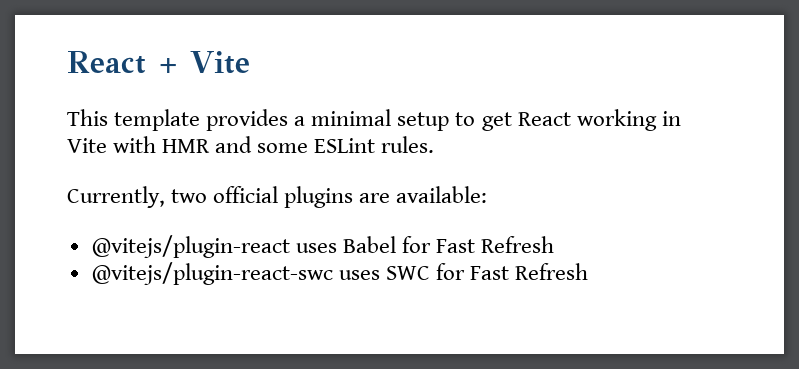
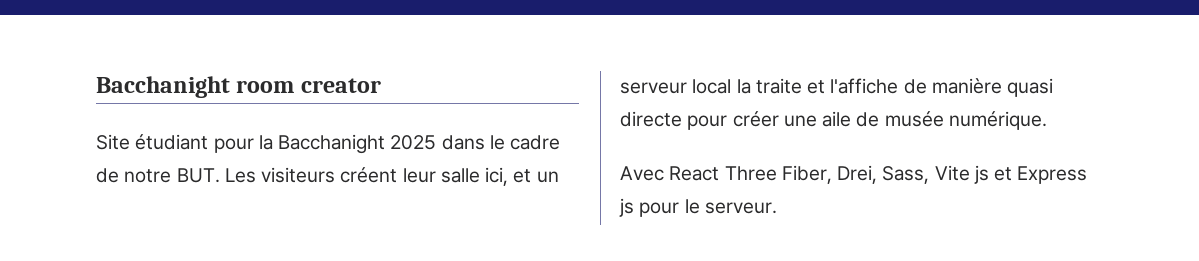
[67,51,250,74] [67,109,681,131] [67,136,435,153] [67,186,488,208] [91,235,555,258] [91,262,589,285] React + Vite // This template provides a minimal setup to get React working in Vite with HMR and some ESLint rules. // Currently, two official plugins are available: // @vitejs/plugin-react uses Babel for Fast Refresh // @vitejs/plugin-react-swc uses SWC for Fast Refresh -> [96,76,381,98] [96,134,561,154] [96,167,559,186] [620,78,1054,97] [620,111,1047,130] [620,165,1088,184] [619,198,777,217] Bacchanight room creator // Site étudiant pour la Bacchanight 2025 dans le cadre de notre BUT. Les visiteurs créent leur salle ici, et un serveur local la traite et l'affiche de manière quasi directe pour créer une aile de musée numérique. // Avec React Three Fiber, Drei, Sass, Vite js et Express js pour le serveur.

